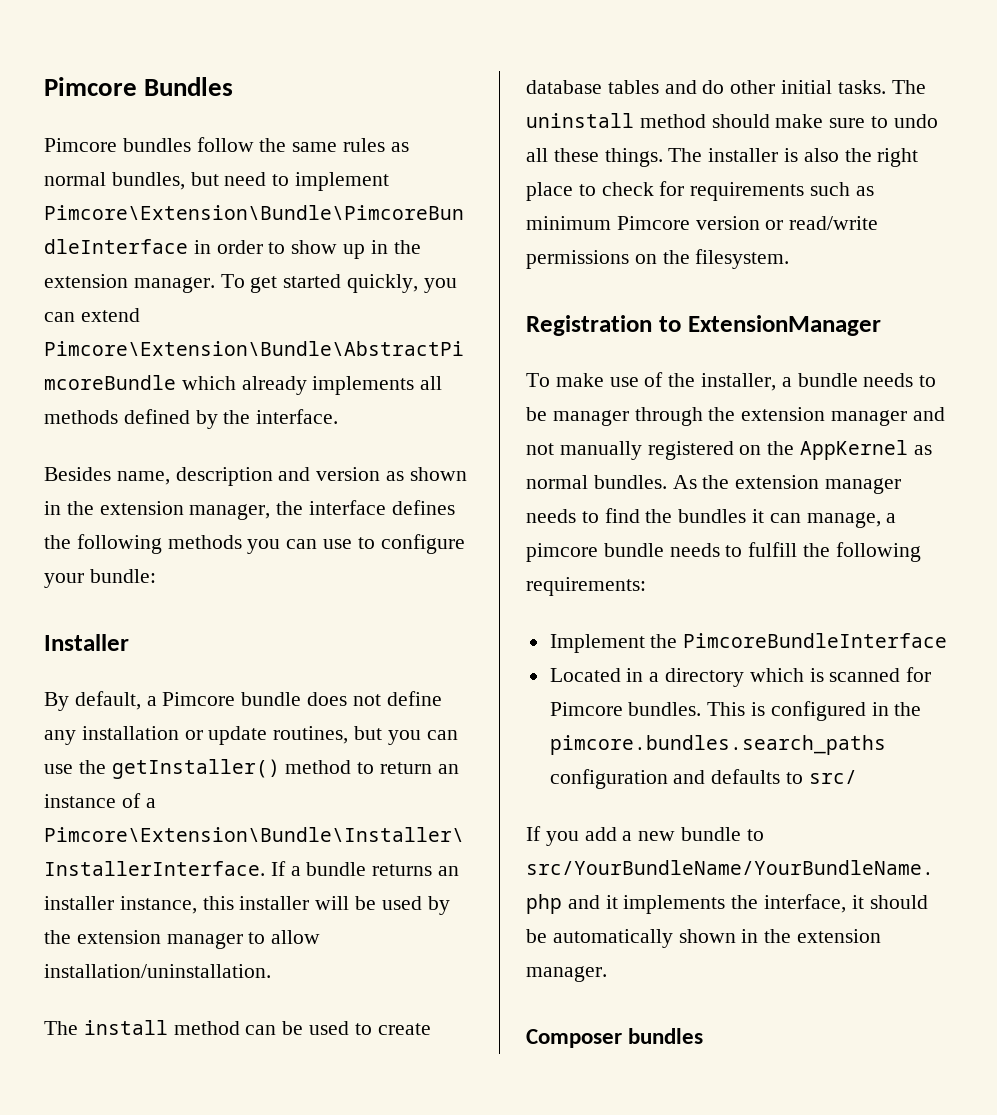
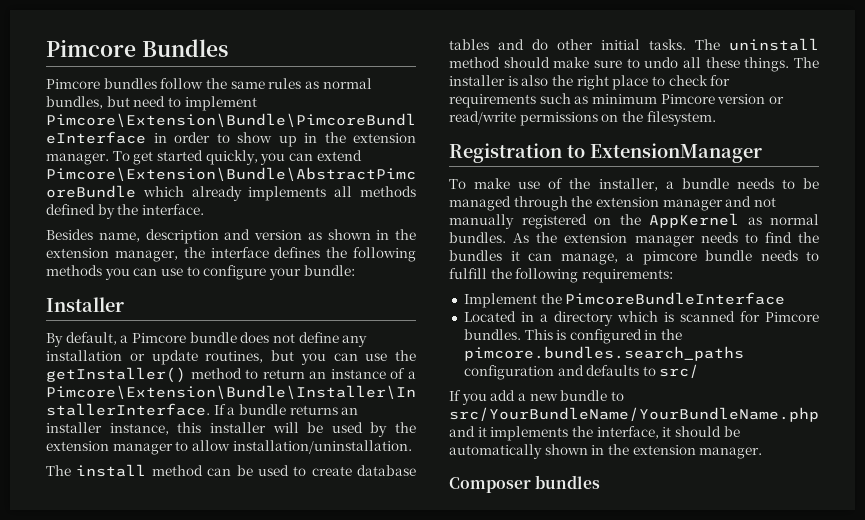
[552,410,629,426] manager -> [449,196,511,211] managed

